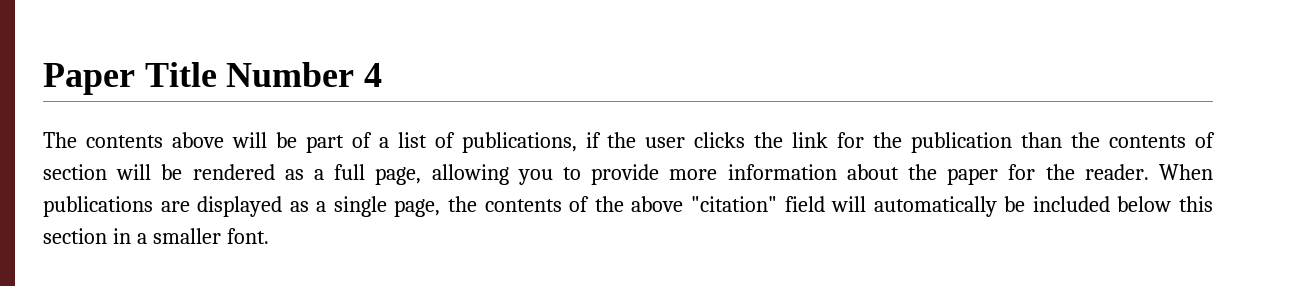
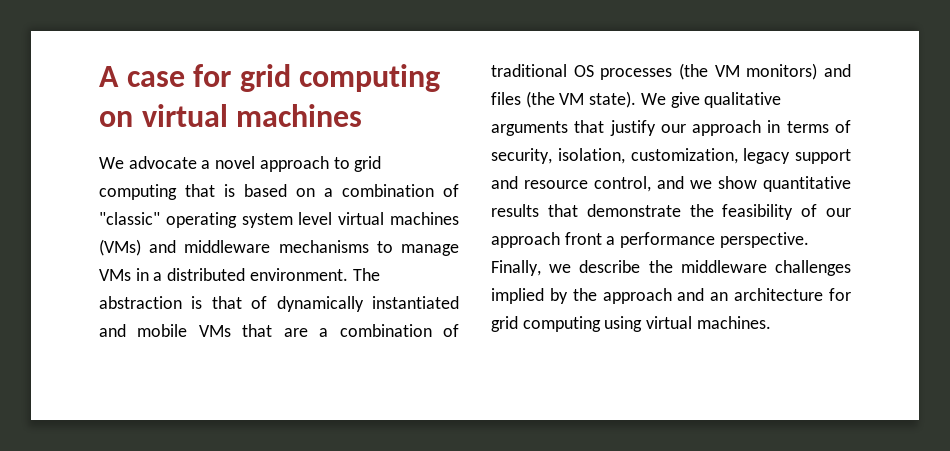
[43,62,383,95] [43,132,1216,153] [43,164,1214,185] [43,196,1213,217] [43,228,269,244] Paper Title Number 4 // The contents above will be part of a list of publications, if the user clicks the link for the publication than the contents of section will be rendered as a full page, allowing you to provide more information about the paper for the reader. When publications are displayed as a single page, the contents of the above "citation" field will automatically be included below this section in a smaller font. -> [99,64,441,92] [99,104,363,127] [99,156,382,172] [99,184,459,200] [99,212,460,228] [99,239,459,256] [99,268,380,281] [99,296,459,312] [99,324,460,337] [491,63,851,80] [491,91,782,108] [491,120,851,136] [491,148,851,164] [491,176,851,192] [491,204,851,220] [491,232,809,248] [491,260,851,276] [491,288,851,304] [491,316,771,332] A case for grid computing on virtual machines // We advocate a novel approach to grid computing that is based on a combination of "classic" operating system level virtual machines (VMs) and middleware mechanisms to manage VMs in a distributed environment. The abstraction is that of dynamically instantiated and mobile VMs that are a combination of traditional OS processes (the VM monitors) and files (the VM state). We give qualitative arguments that justify our approach in terms of security, isolation, customization, legacy support and resource control, and we show quantitative results that demonstrate the feasibility of our approach front a performance perspective. Finally, we describe the middleware challenges implied by the approach and an architecture for grid computing using virtual machines.

